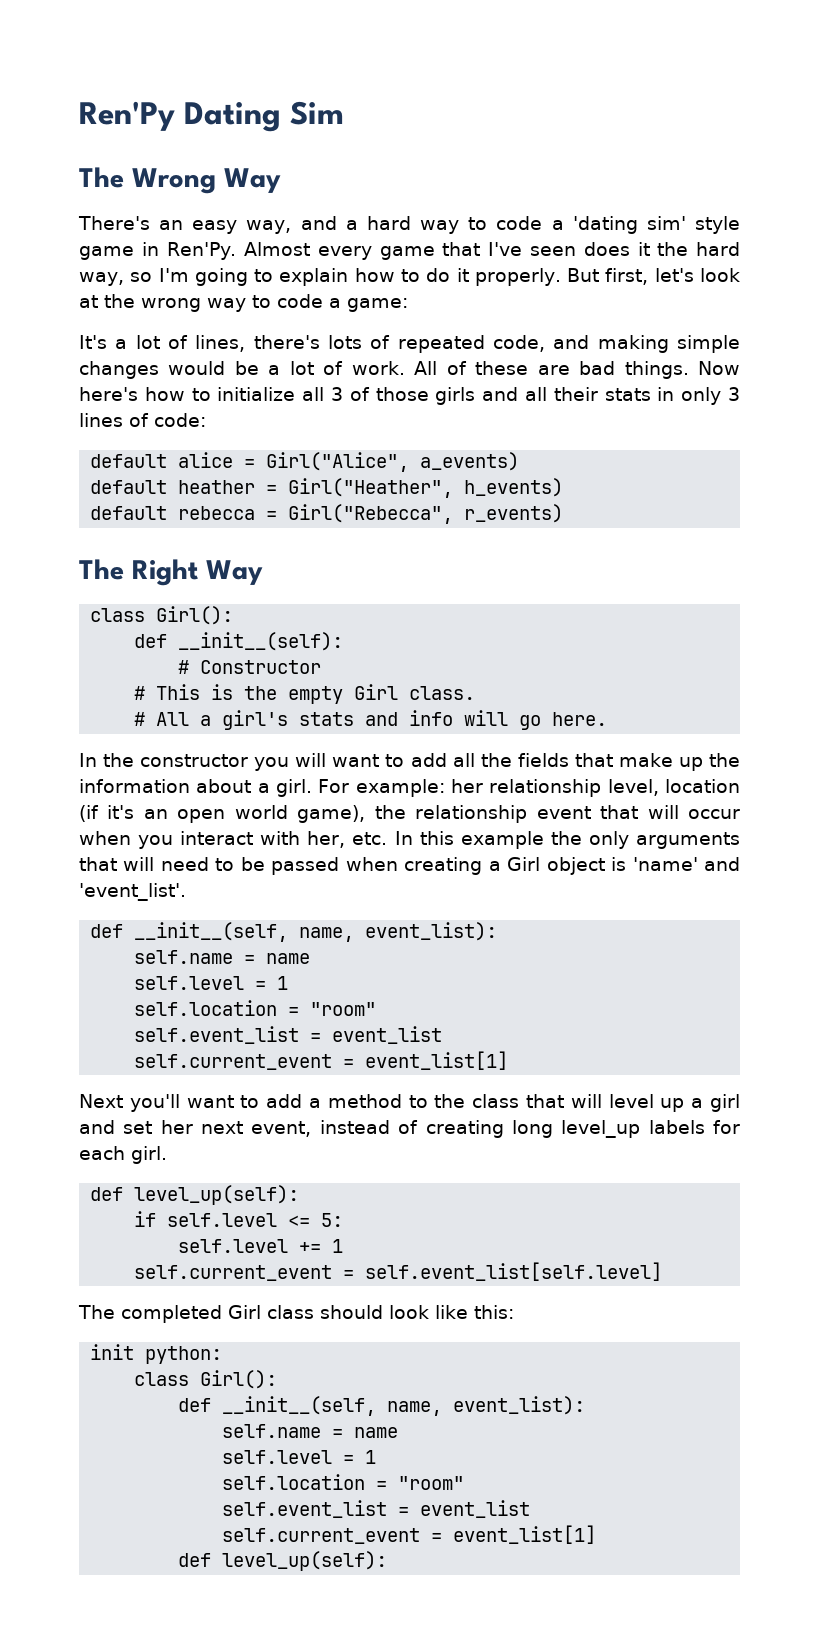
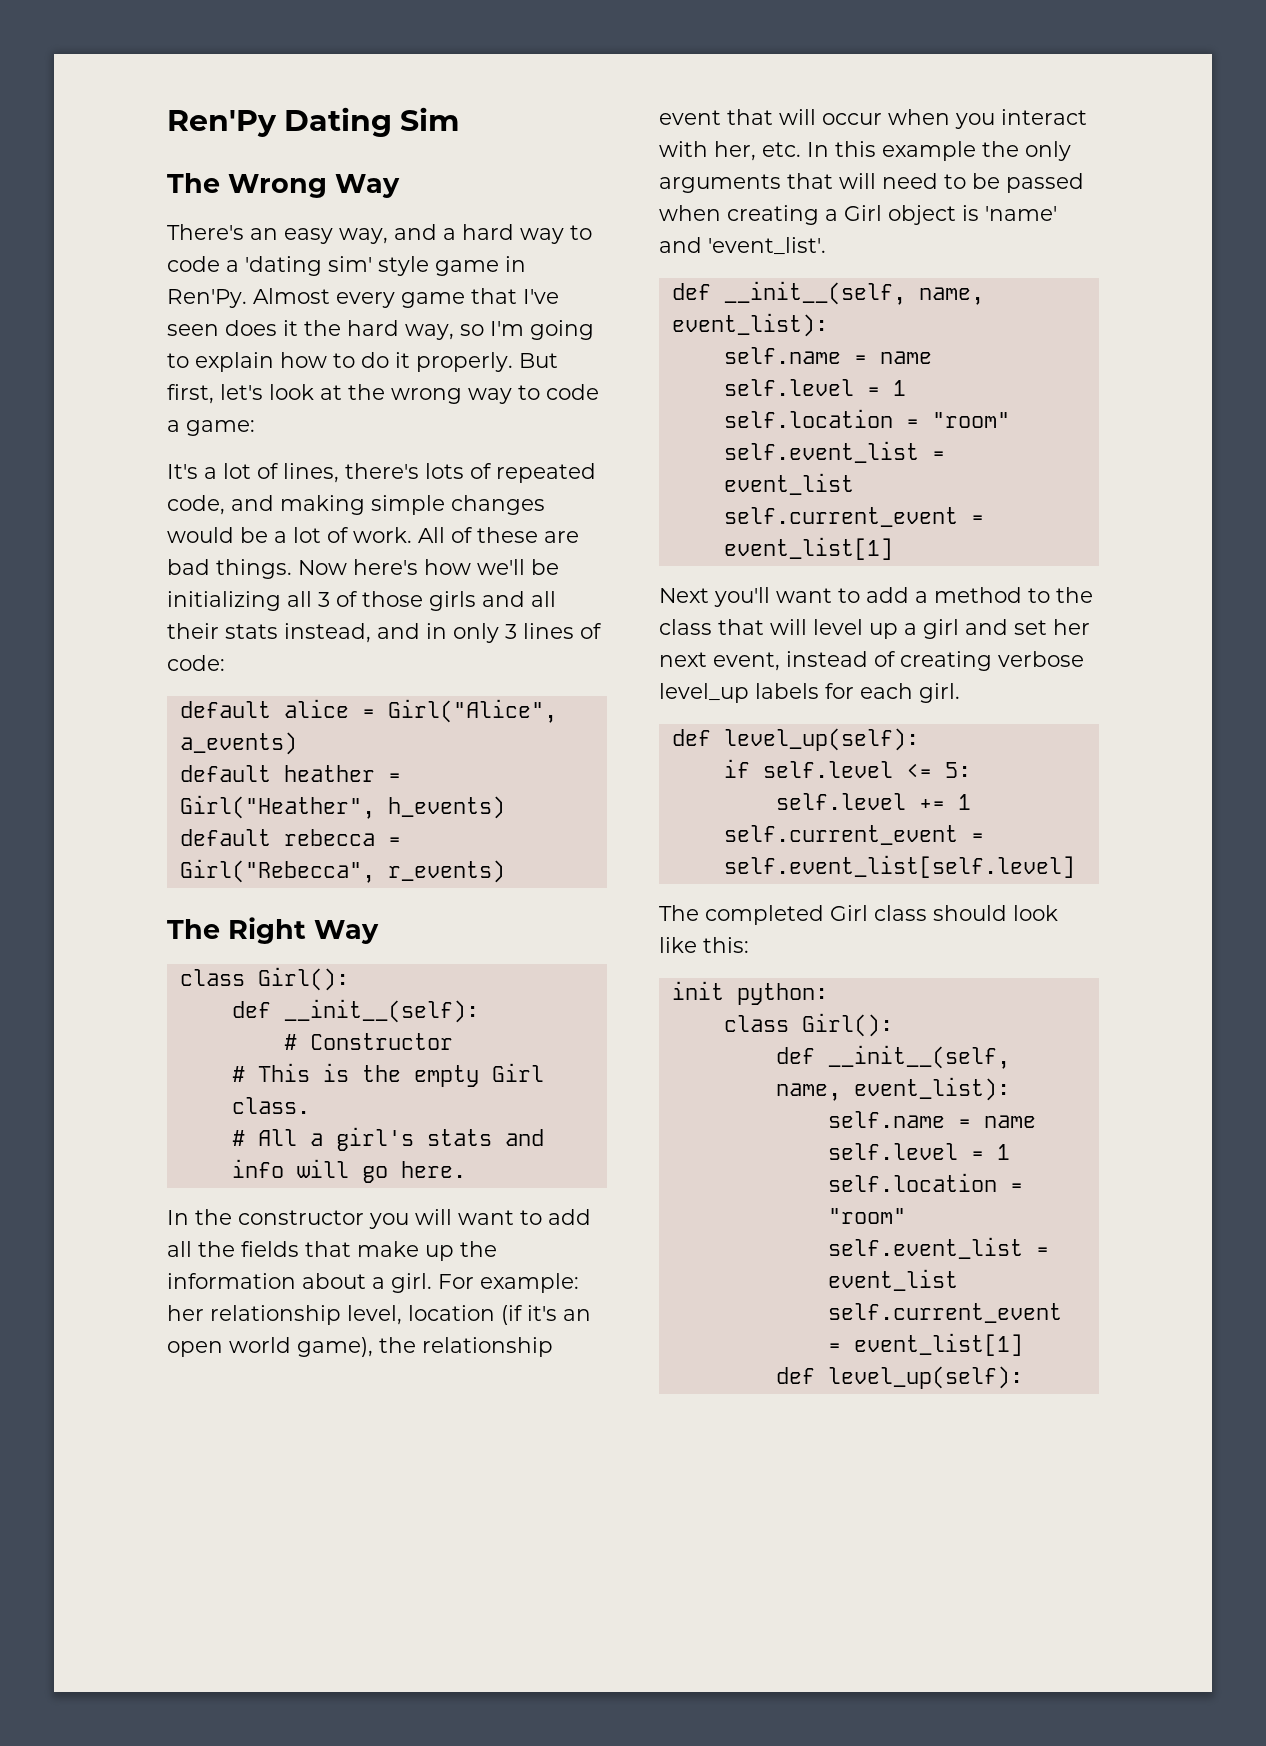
[191,387,296,401] to initialize -> [477,559,559,575] [167,591,281,611] we'll be initializing
(651, 394) none -> [284,623,420,643] instead, and
[511,1120,553,1138] long -> [998,651,1084,667] verbose

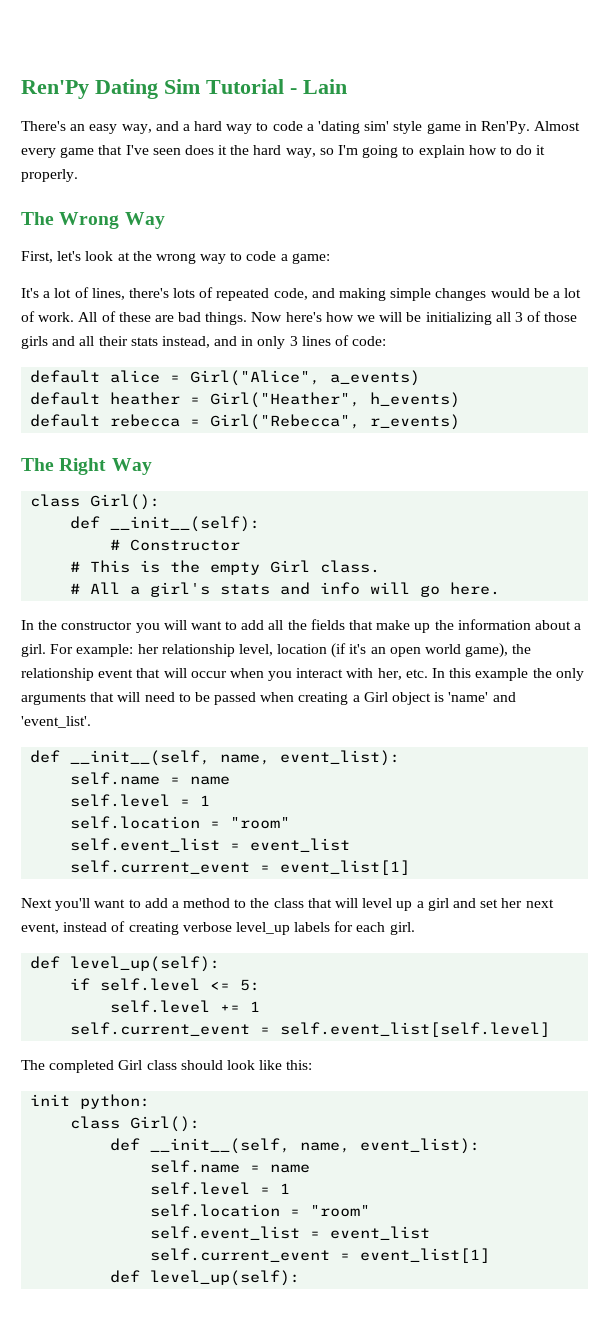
[167,173,400,198] // The Wrong Way -> [206,79,347,94] Tutorial - Lain
[519,353,558,368] [167,384,214,404] But first, -> [21,212,165,229] [21,251,53,263] // The Wrong Way // First,
[477,559,525,575] we'll -> [357,312,403,322] we will

